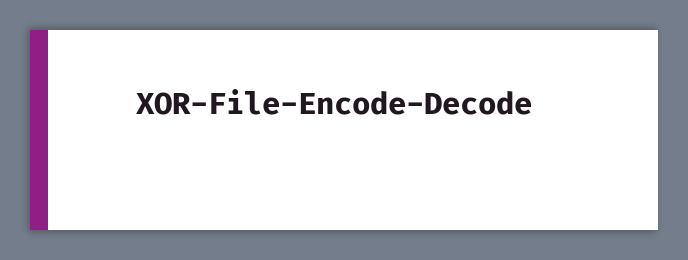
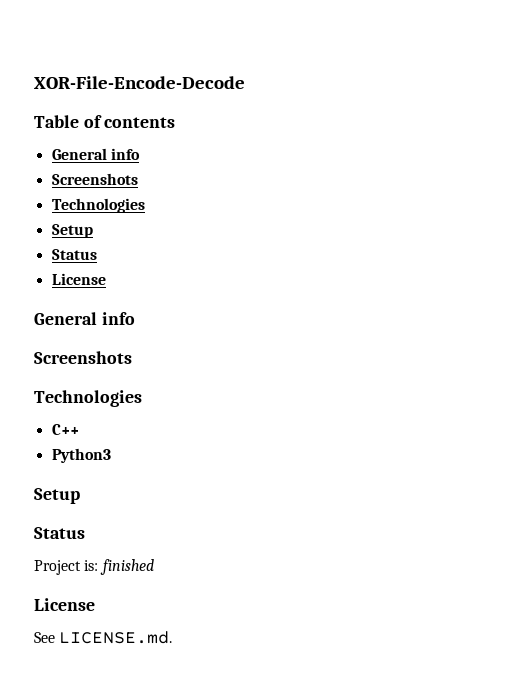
(532, 102) none -> [34,115,176,128] [51,148,140,160] [51,173,138,185] [51,198,145,213] [51,224,93,238] [51,249,97,260] [51,273,106,285] [34,312,135,325] [34,351,132,364] [34,390,142,407] [51,424,79,435] [51,448,111,463] [34,488,80,504] [34,527,85,539] [34,559,154,575] [34,598,95,611] [34,631,173,644] // Table of contents // General info // Screenshots // Technologies // Setup // Status // License // General info // Screenshots // Technologies // C++ // Python3 // Setup // Status // Project is: finished // License // See LICENSE.md.

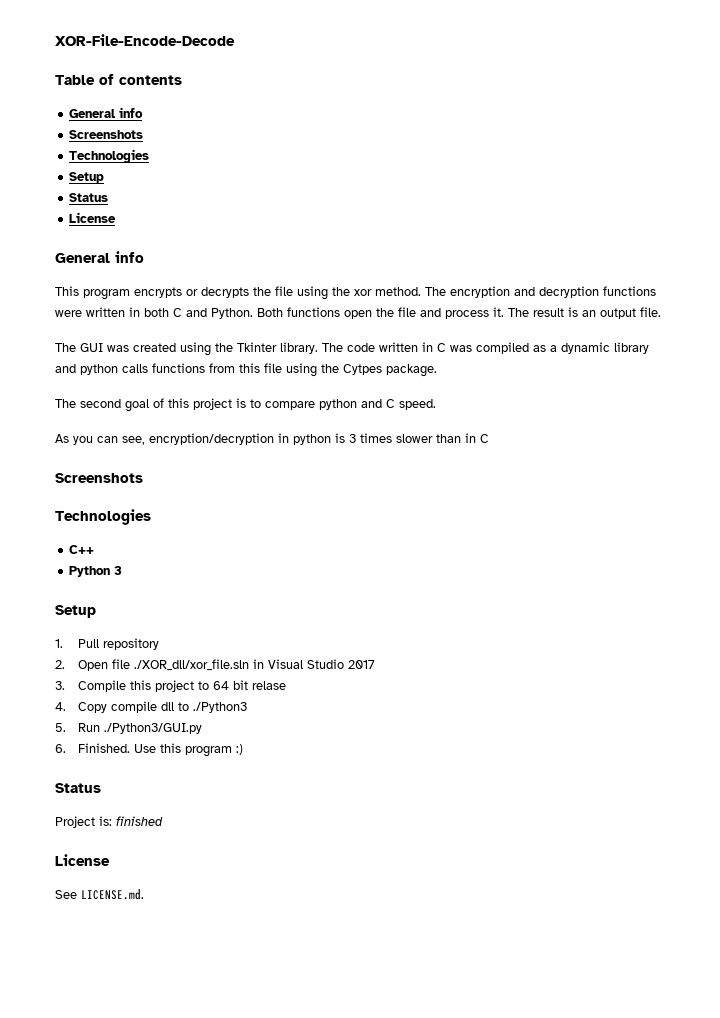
(135, 318) none -> [55,286,656,300] [55,307,661,319] [55,342,649,356] [55,363,437,377] [55,398,436,412] [55,433,489,445] // This program encrypts or decrypts the file using the xor method. The encryption and decryption functions were written in both C and Python. Both functions open the file and process it. The result is an output file. // The GUI was created using the Tkinter library. The code written in C was compiled as a dynamic library and python calls functions from this file using the Cytpes package. // The second goal of this project is to compare python and C speed. // As you can see, encryption/decryption in python is 3 times slower than in C
[51,448,111,463] [34,488,80,504] Python3 // Setup -> [69,566,123,577] [55,605,96,618] [55,638,159,650] [55,659,375,671] [55,680,286,692] [55,701,247,713] [55,723,202,734] [55,743,243,757] Python 3 // Setup // 1. Pull repository // 2. Open file ./XOR_dll/xor_file.sln in Visual Studio 2017 // 3. Compile this project to 64 bit relase // 4. Copy compile dll to ./Python3 // 5. Run ./Python3/GUI.py // 6. Finished. Use this program :)

